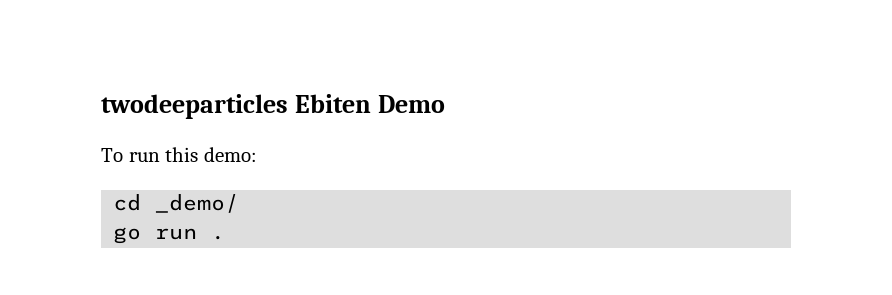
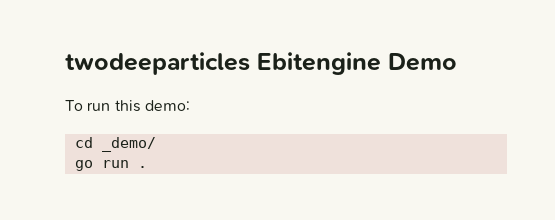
[295,94,372,113] Ebiten -> [257,52,381,75] Ebitengine

